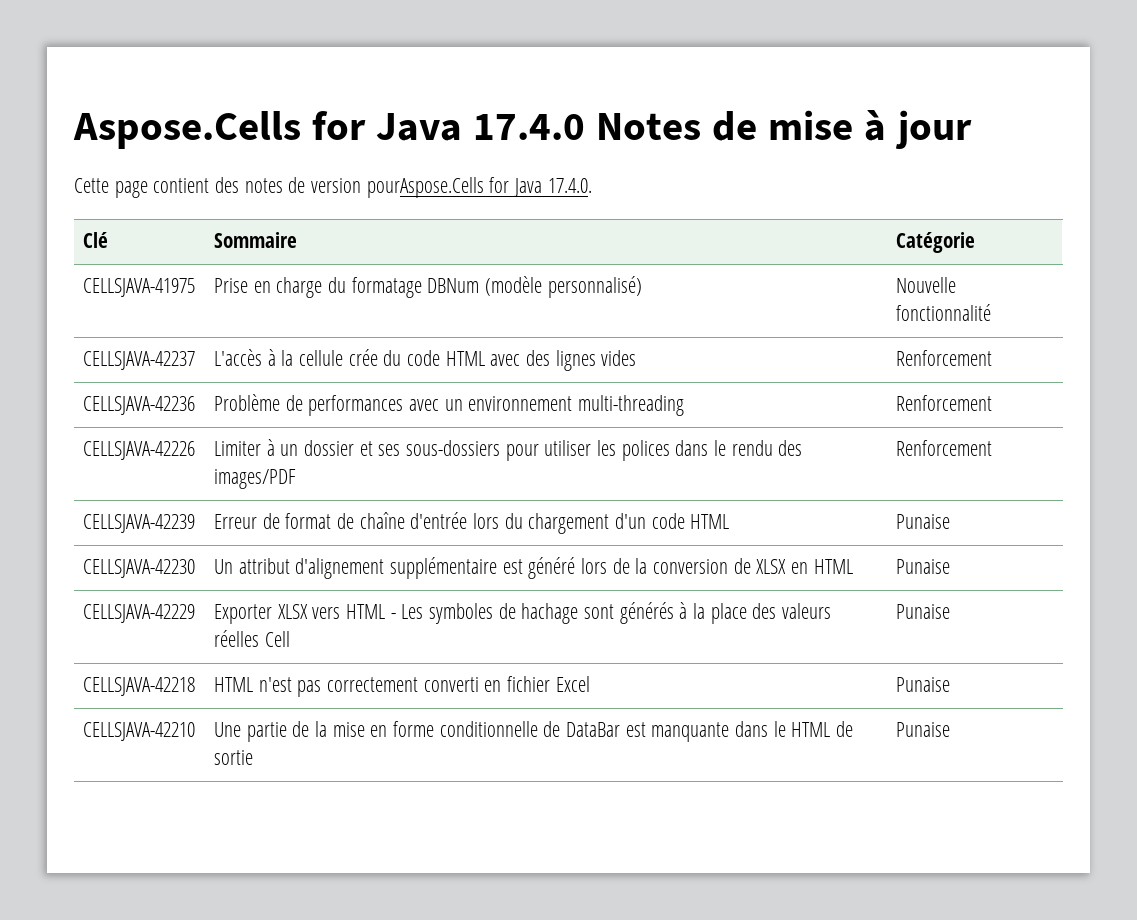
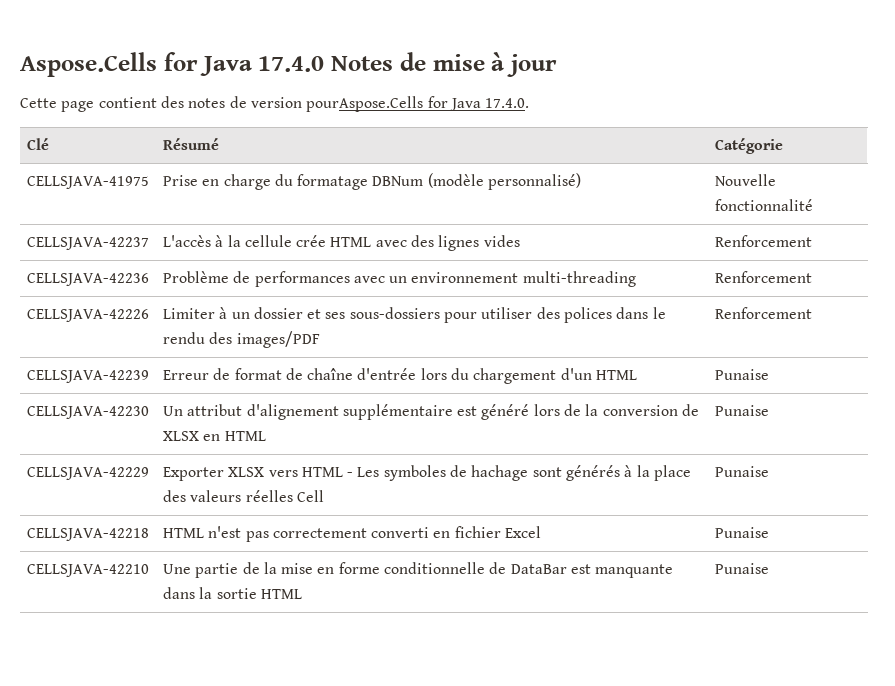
[214,232,298,248] Sommaire -> [162,138,219,150] Résumé
[383,350,441,366] du code -> (327, 241) none
[597,440,617,456] les -> [536,307,560,319] des
[651,513,685,529] code -> (592, 374) none
[773,721,854,737] [214,750,254,765] le HTML de sortie -> [199,587,302,599] la sortie HTML

